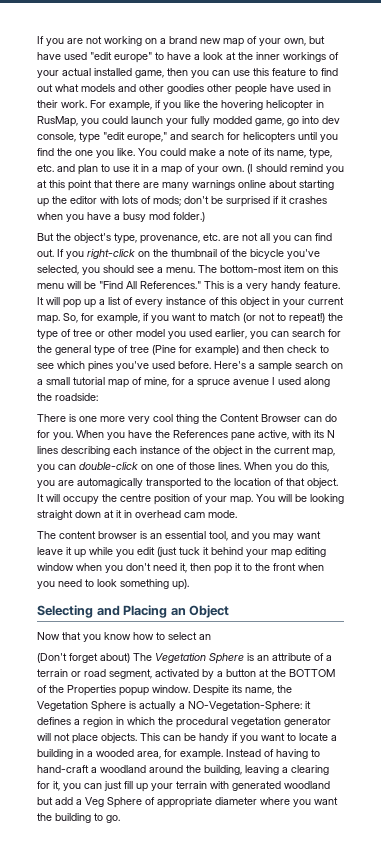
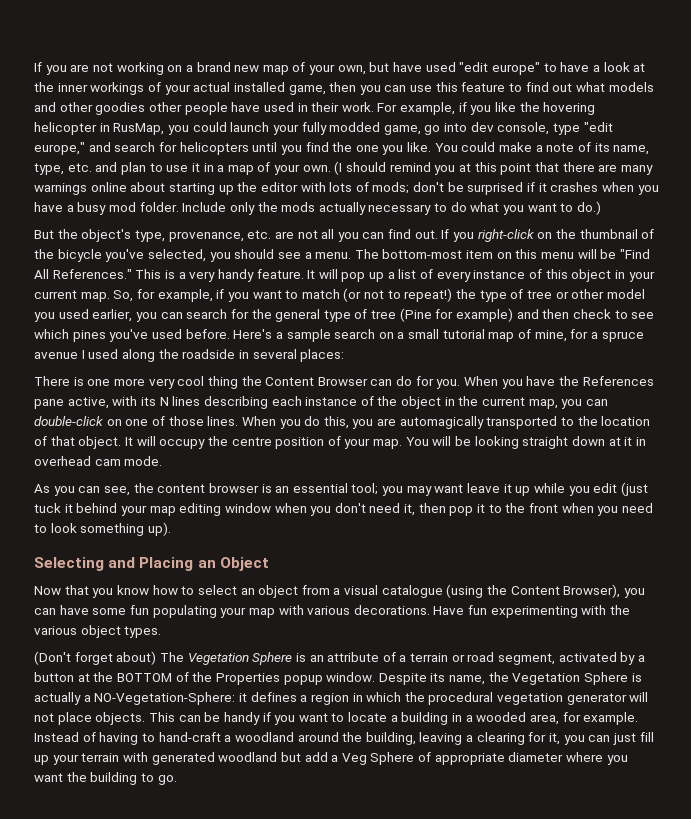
[173,212,205,222] folder.) -> [139,201,601,215] folder. Include only the mods actually necessary to do what you want to do.)
[55,393,98,401] roadside: -> [182,349,345,362] roadside in several places:
[37,531,56,539] The -> [34,483,154,496] As you can see, the
[209,531,249,541] tool, and -> [351,483,379,495] tool;
(211, 637) none -> [258,584,645,598] [34,605,631,618] [34,625,162,638] object from a visual catalogue (using the Content Browser), you can have some fun populating your map with various decorations. Have fun experimenting with the various object types.

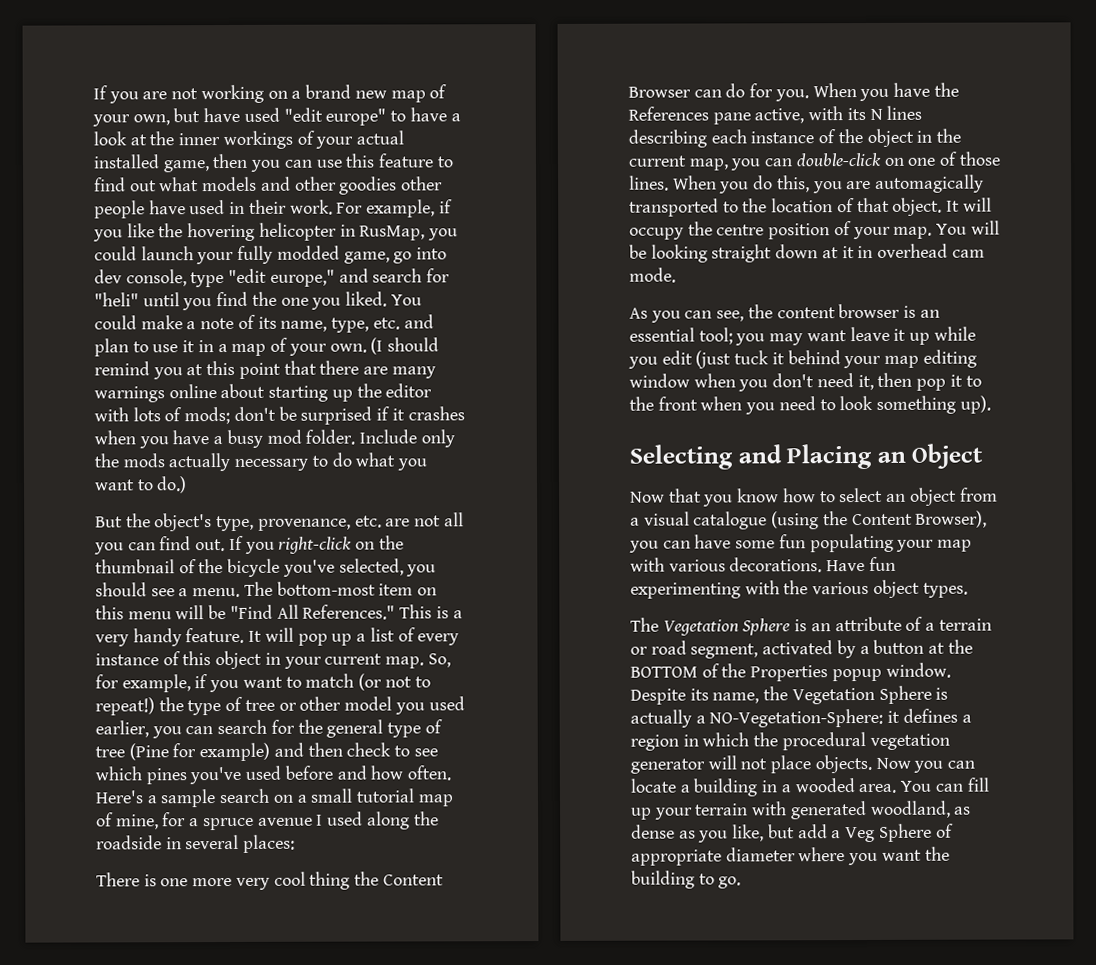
[179,142,249,155] helicopters -> [94,292,139,307] "heli"
[407,142,432,152] like. -> [345,291,388,307] liked.
[185,329,230,339] before. -> [284,765,452,781] before and how often.
[34,651,157,665] (Don't forget about) -> (968, 590) none
[148,712,345,725] This can be handy if you want to -> [875,757,976,773] Now you can
[529,712,639,725] [34,732,636,745] area, for example. Instead of having to hand-craft a woodland around the building, leaving a clearing for it, you can just -> [858,780,963,794] area. You can
[218,752,278,762] woodland -> [870,800,972,818] [631,824,765,843] woodland, as dense as you like,

